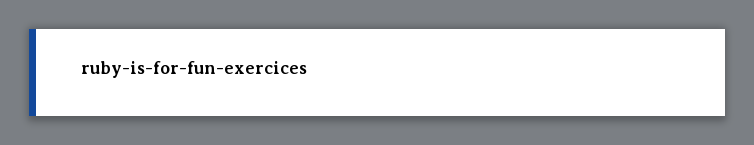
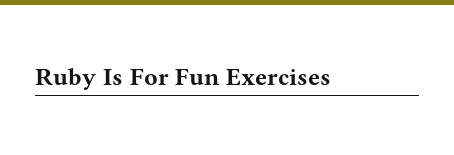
[81,61,307,78] ruby-is-for-fun-exercices -> [35,68,331,90] Ruby Is For Fun Exercises

